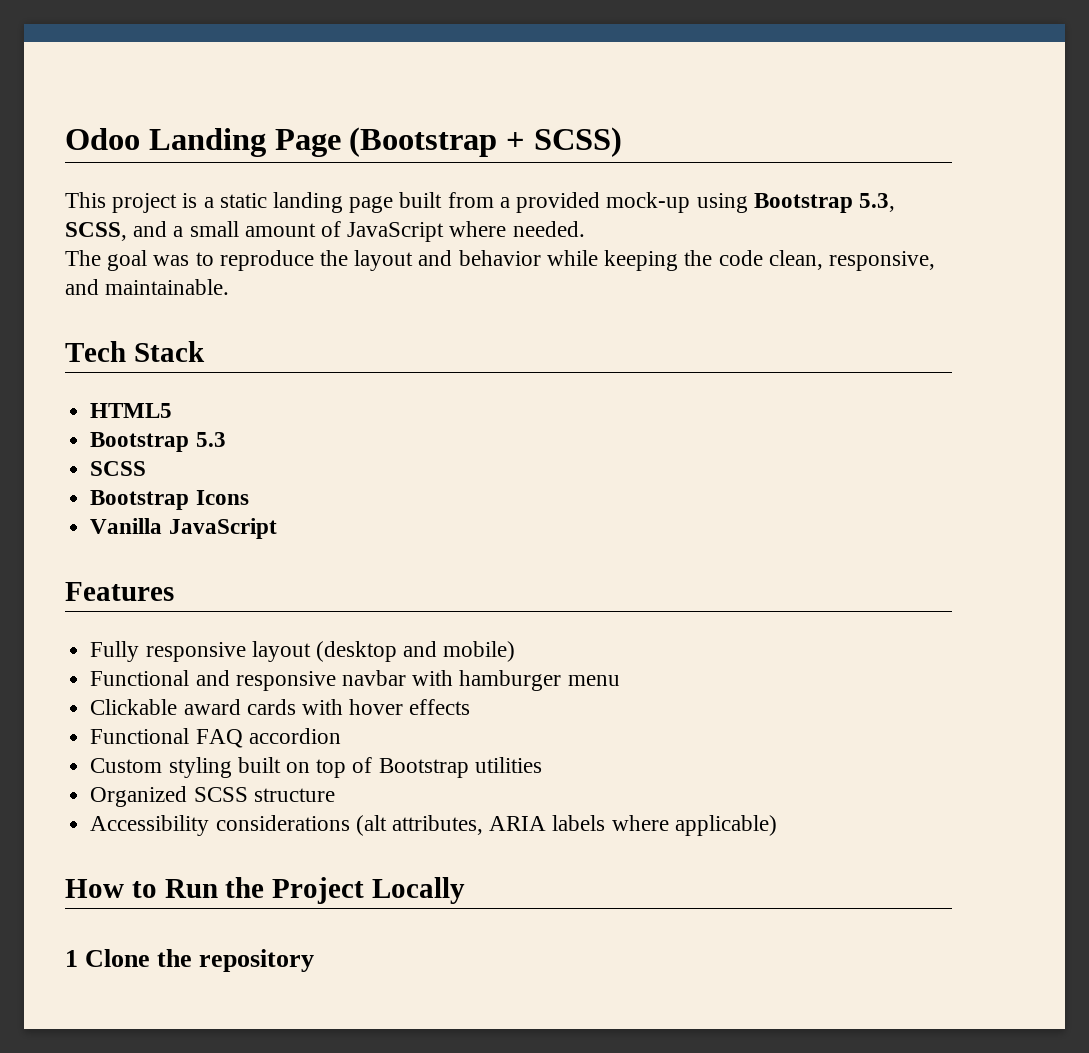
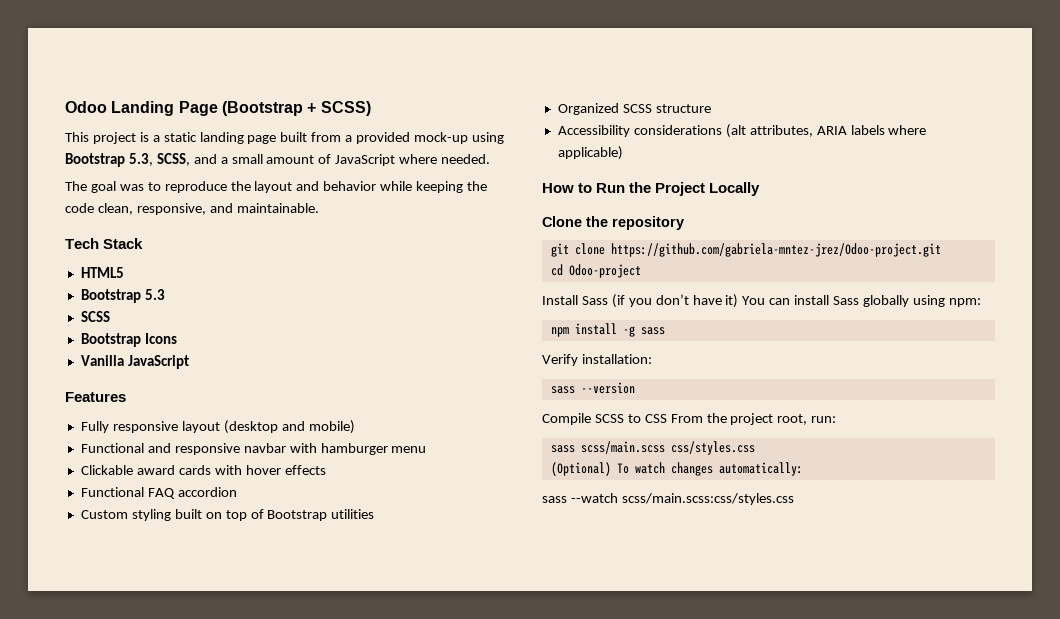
[65,950,78,967] 1 -> (761, 189) none
(315, 960) none -> [550,243,941,257] [550,264,641,278] [542,294,981,308] [550,323,665,337] [542,354,652,366] [550,382,635,394] [542,413,837,425] [550,441,755,455] [550,462,803,476] [542,493,794,505] // git clone https://github.com/gabriela-mntez-jrez/Odoo-project.git // cd Odoo-project // Install Sass (if you don’t have it) You can install Sass globally using npm: // npm install -g sass // Verify installation: // sass --version // Compile SCSS to CSS From the project root, run: // sass scss/main.scss css/styles.css // (Optional) To watch changes automatically: // sass --watch scss/main.scss:css/styles.css

